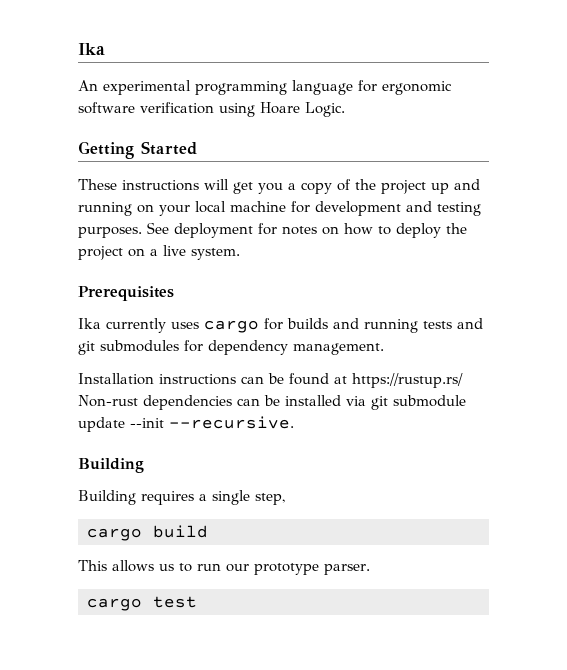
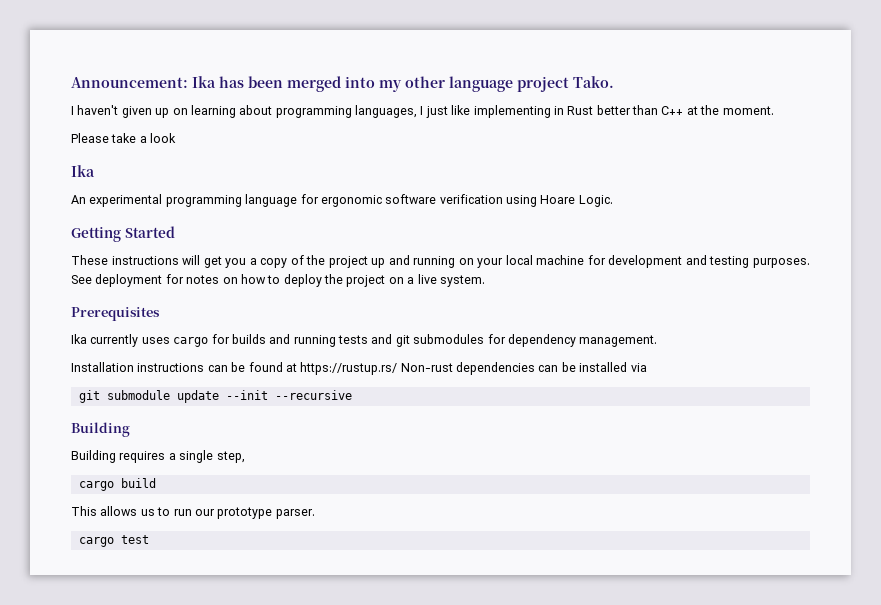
(78, 49) none -> [71,76,614,92] [71,105,774,118] [71,133,177,143] Announcement: Ika has been merged into my other language project Tako. // I haven't given up on learning about programming languages, I just like implementing in Rust better than C++ at the moment. // Please take a look //
(366, 401) none -> (647, 367) //
[169,416,294,429] --recursive. -> [274,390,352,400] --recursive

